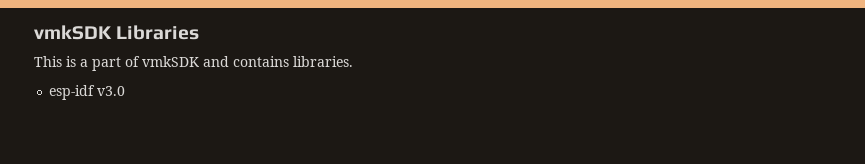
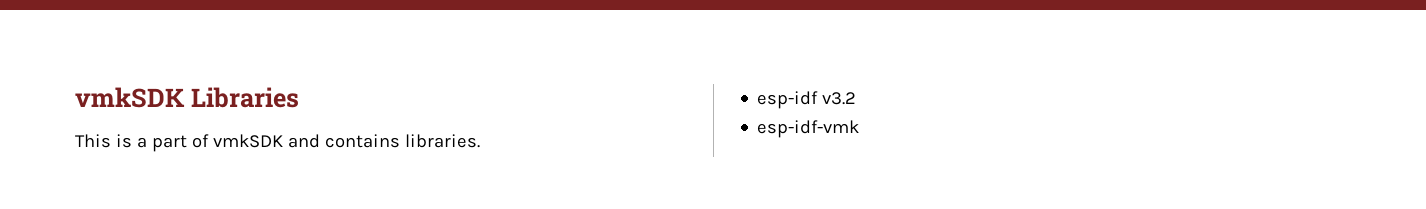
[97,86,126,96] v3.0 -> [822,92,857,105] [757,120,860,138] v3.2 // esp-idf-vmk

